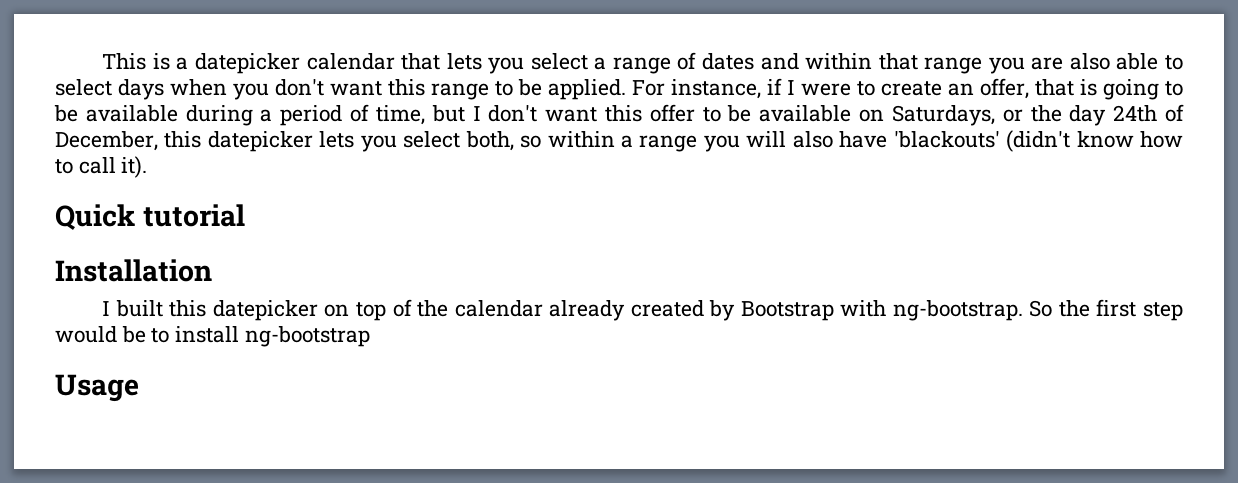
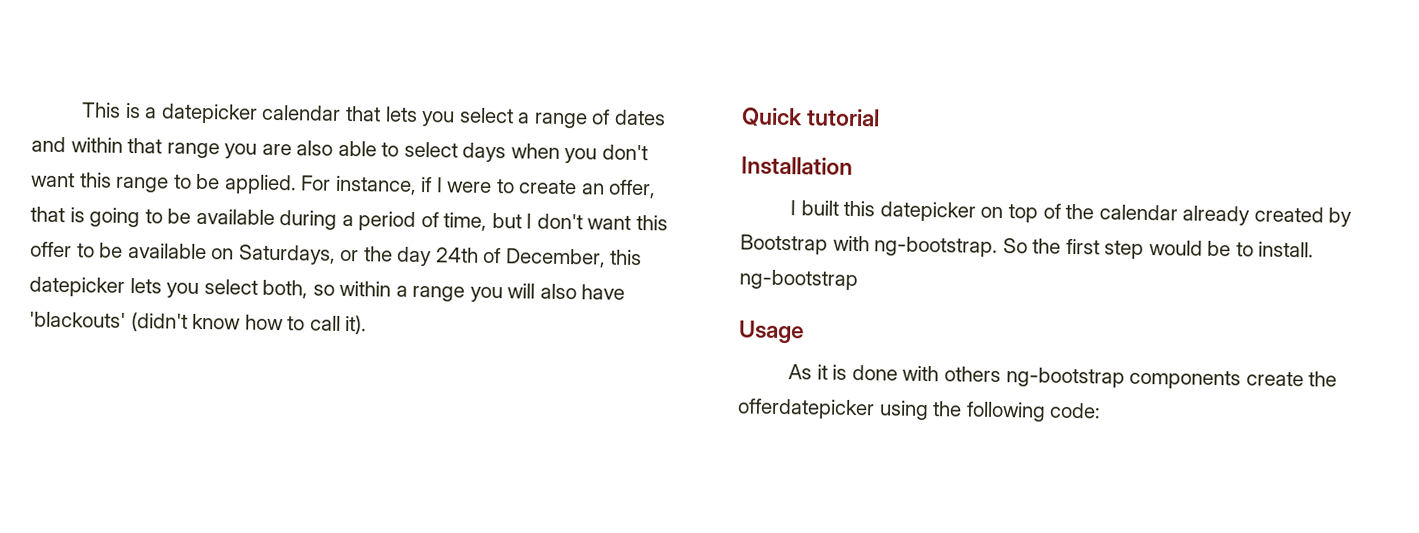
[175,326,240,343] install -> [1258,241,1315,258] install.
(139, 388) none -> [788,364,1338,390] [737,398,1102,422] // As it is done with others ng-bootstrap components create the offerdatepicker using the following code:

